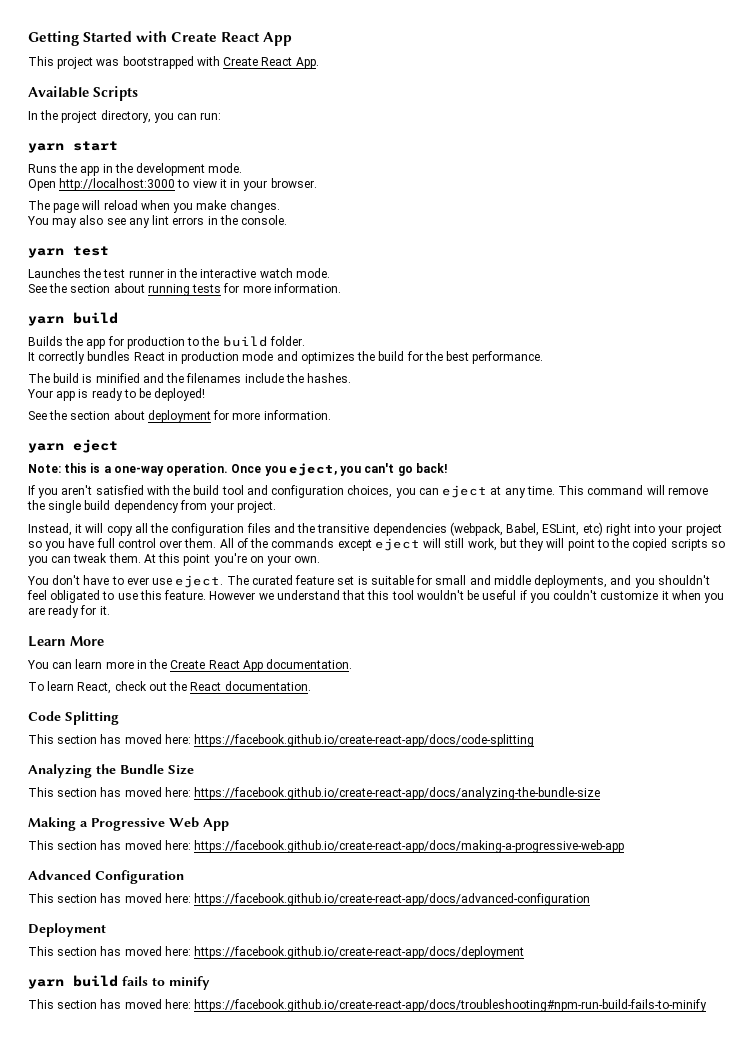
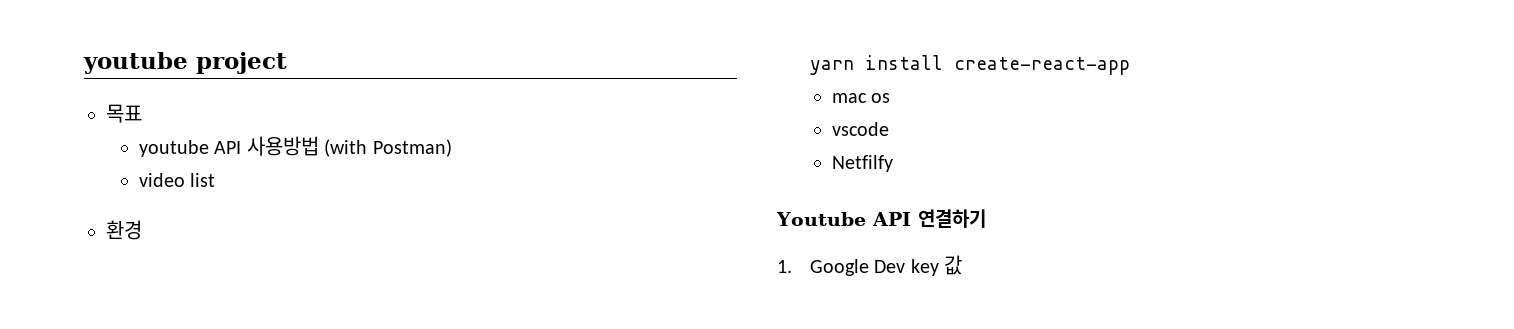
[28,31,293,46] [28,56,319,69] [28,86,138,101] [28,110,222,123] [28,141,118,153] [28,163,243,176] [28,178,317,191] [28,200,280,213] [27,215,288,228] [28,246,109,258] [28,268,330,278] [28,283,341,296] [28,312,118,326] [28,336,305,349] [28,351,544,364] [28,373,352,383] [27,388,206,401] [28,410,331,423] [28,439,118,453] [28,463,447,476] [28,485,708,498] [27,500,277,513] [28,522,722,536] [28,538,725,551] [28,553,321,566] [27,575,710,588] [27,590,725,603] [28,605,110,618] [28,636,104,647] [27,659,353,672] [28,681,311,694] [28,711,119,725] [28,734,535,747] [28,764,194,778] [28,787,601,800] [28,817,229,831] [28,840,625,853] [28,870,184,884] [28,893,591,906] [28,923,106,937] [28,946,525,959] [28,975,210,990] [28,999,708,1012] Getting Started with Create React App // This project was bootstrapped with Create React App. // Available Scripts // In the project directory, you can run: // yarn start // Runs the app in the development mode. // Open http://localhost:3000 to view it in your browser. // The page will reload when you make changes. // You may also see any lint errors in the console. // yarn test // Launches the test runner in the interactive watch mode. // See the section about running tests for more information. // yarn build // Builds the app for production to the build folder. // It correctly bundles React in production mode and optimizes the build for the best performance. // The build is minified and the filenames include the hashes. // Your app is ready to be deployed! // See the section about deployment for more information. // yarn eject // Note: this is a one-way operation. Once you eject, you can't go back! // If you aren't satisfied with the build tool and configuration choices, you can eject at any time. This command will remove the single build dependency from your project. // Instead, it will copy all the configuration files and the transitive dependencies (webpack, Babel, ESLint, etc) right into your project so you have full control over them. All of the commands except eject will still work, but they will point to the copied scripts so you can tweak them. At this point you're on your own. // You don't have to ever use eject. The curated feature set is suitable for small and middle deployments, and you shouldn't feel obligated to use this feature. However we understand that this tool wouldn't be useful if you couldn't customize it when you are ready for it. // Learn More // You can learn more in the Create React App documentation. // To learn React, check out the React documentation. // Code Splitting // This section has moved here: https://facebook.github.io/create-react-app/docs/code-splitting // Analyzing the Bundle Size // This section has moved here: https://facebook.github.io/create-react-app/docs/analyzing-the-bundle-size // Making a Progressive Web App // This section has moved here: https://facebook.github.io/create-react-app/docs/making-a-progressive-web-app // Advanced Configuration // This section has moved here: https://facebook.github.io/create-react-app/docs/advanced-configuration // Deployment // This section has moved here: https://facebook.github.io/create-react-app/docs/deployment // yarn build fails to minify // This section has moved here: https://facebook.github.io/create-react-app/docs/troubleshooting#npm-run-build-fails-to-minify -> [83,52,287,74] [106,104,142,123] [139,136,452,157] [139,173,216,187] [106,220,142,240] [810,55,1131,75] [832,93,891,103] [832,122,890,136] [832,155,894,172] [776,209,986,228] [777,255,963,276] youtube project // 목표 // youtube API 사용방법 (with Postman) // video list // 환경 // yarn install create-react-app // mac os // vscode // Netfilfy // Youtube API 연결하기 // 1. Google Dev key 값

